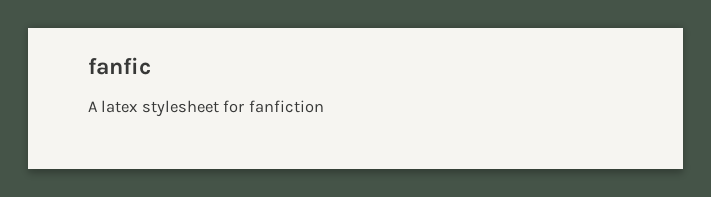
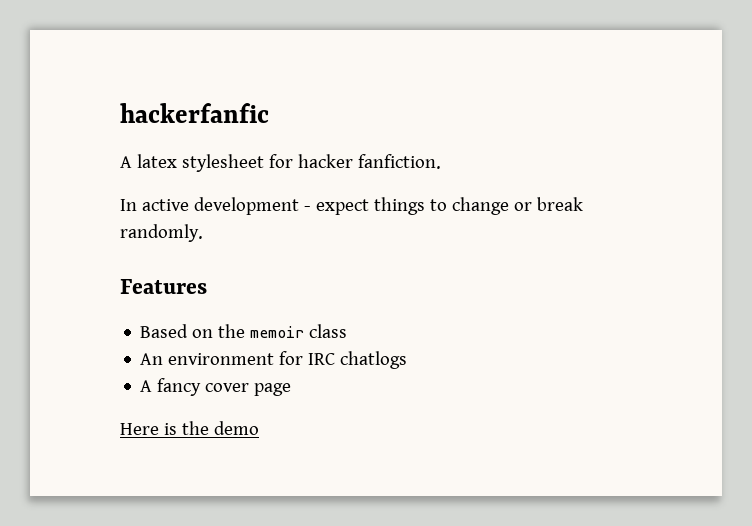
[88,57,151,75] fanfic -> [120,103,269,123] hackerfanfic
[248,100,324,113] fanfiction -> [297,154,441,169] [120,197,583,215] [120,224,203,242] [120,279,207,294] [140,324,348,338] [140,351,408,369] [140,378,292,396] [120,421,259,435] hacker fanfiction. // In active development - expect things to change or break randomly. // Features // Based on the memoir class // An environment for IRC chatlogs // A fancy cover page // Here is the demo

